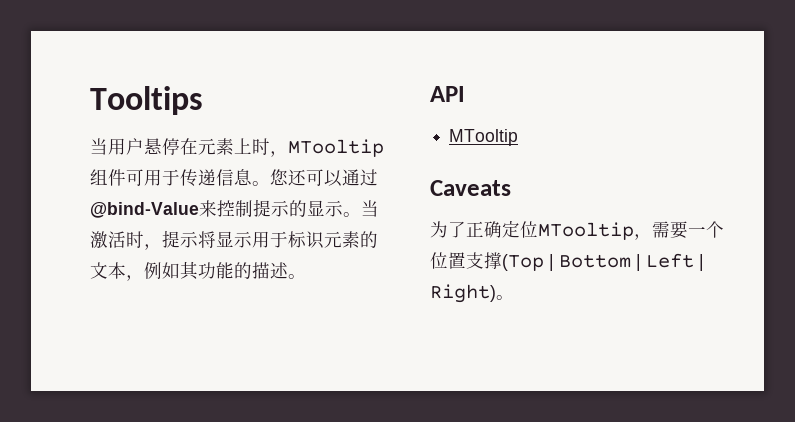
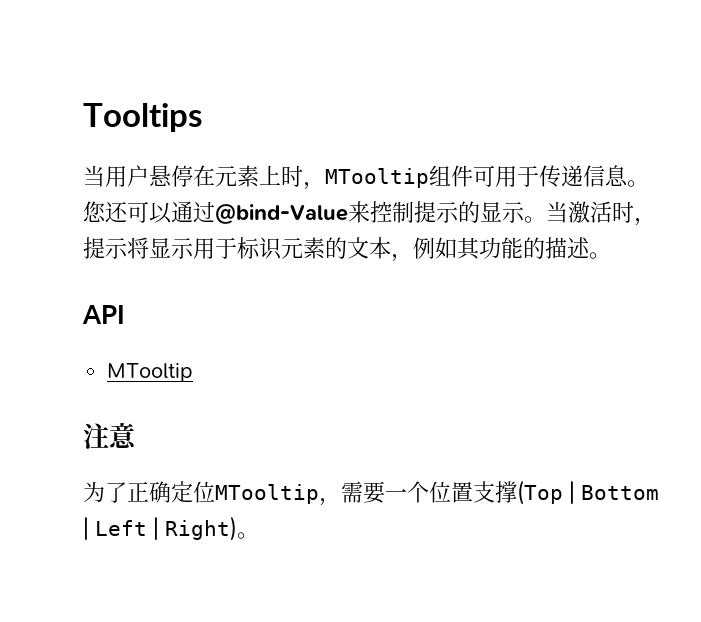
[430,180,511,196] Caveats -> [83,423,137,449] 注意

